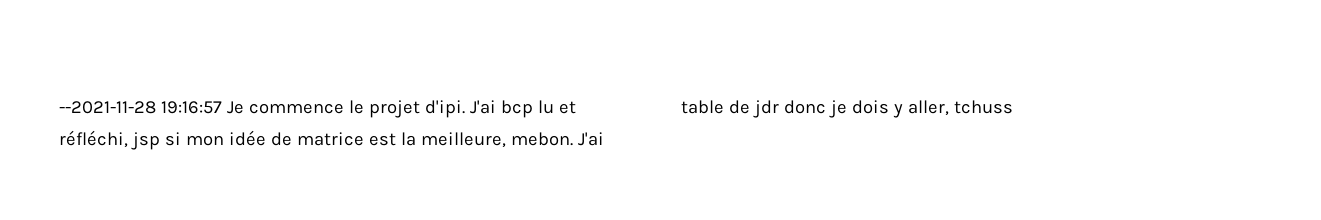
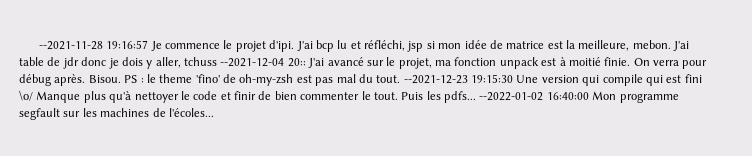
(1013, 107) none -> [220,57,708,69] [19,74,702,86] [19,90,679,103] [19,108,214,120] --2021-12-04 20:: J'ai avancé sur le projet, ma fonction unpack est à moitié finie. On verra pour débug après. Bisou. PS : le theme 'fino' de oh-my-zsh est pas mal du tout. --2021-12-23 19:15:30 Une version qui compile qui est fini \o/ Manque plus qu'à nettoyer le code et finir de bien commenter le tout. Puis les pdfs... --2022-01-02 16:40:00 Mon programme segfault sur les machines de l'écoles...

